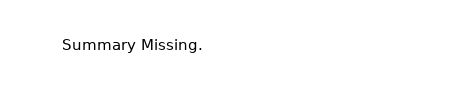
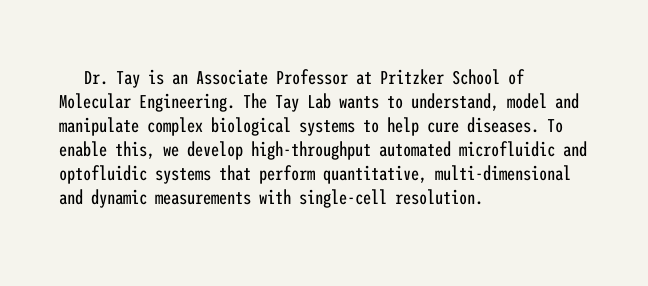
[62,39,203,53] Summary Missing. -> [84,69,526,88] [59,93,579,112] [59,117,563,136] [59,141,587,160] [59,165,571,184] [59,189,483,208] Dr. Tay is an Associate Professor at Pritzker School of Molecular Engineering. The Tay Lab wants to understand, model and manipulate complex biological systems to help cure diseases. To enable this, we develop high-throughput automated microfluidic and optofluidic systems that perform quantitative, multi-dimensional and dynamic measurements with single-cell resolution.

